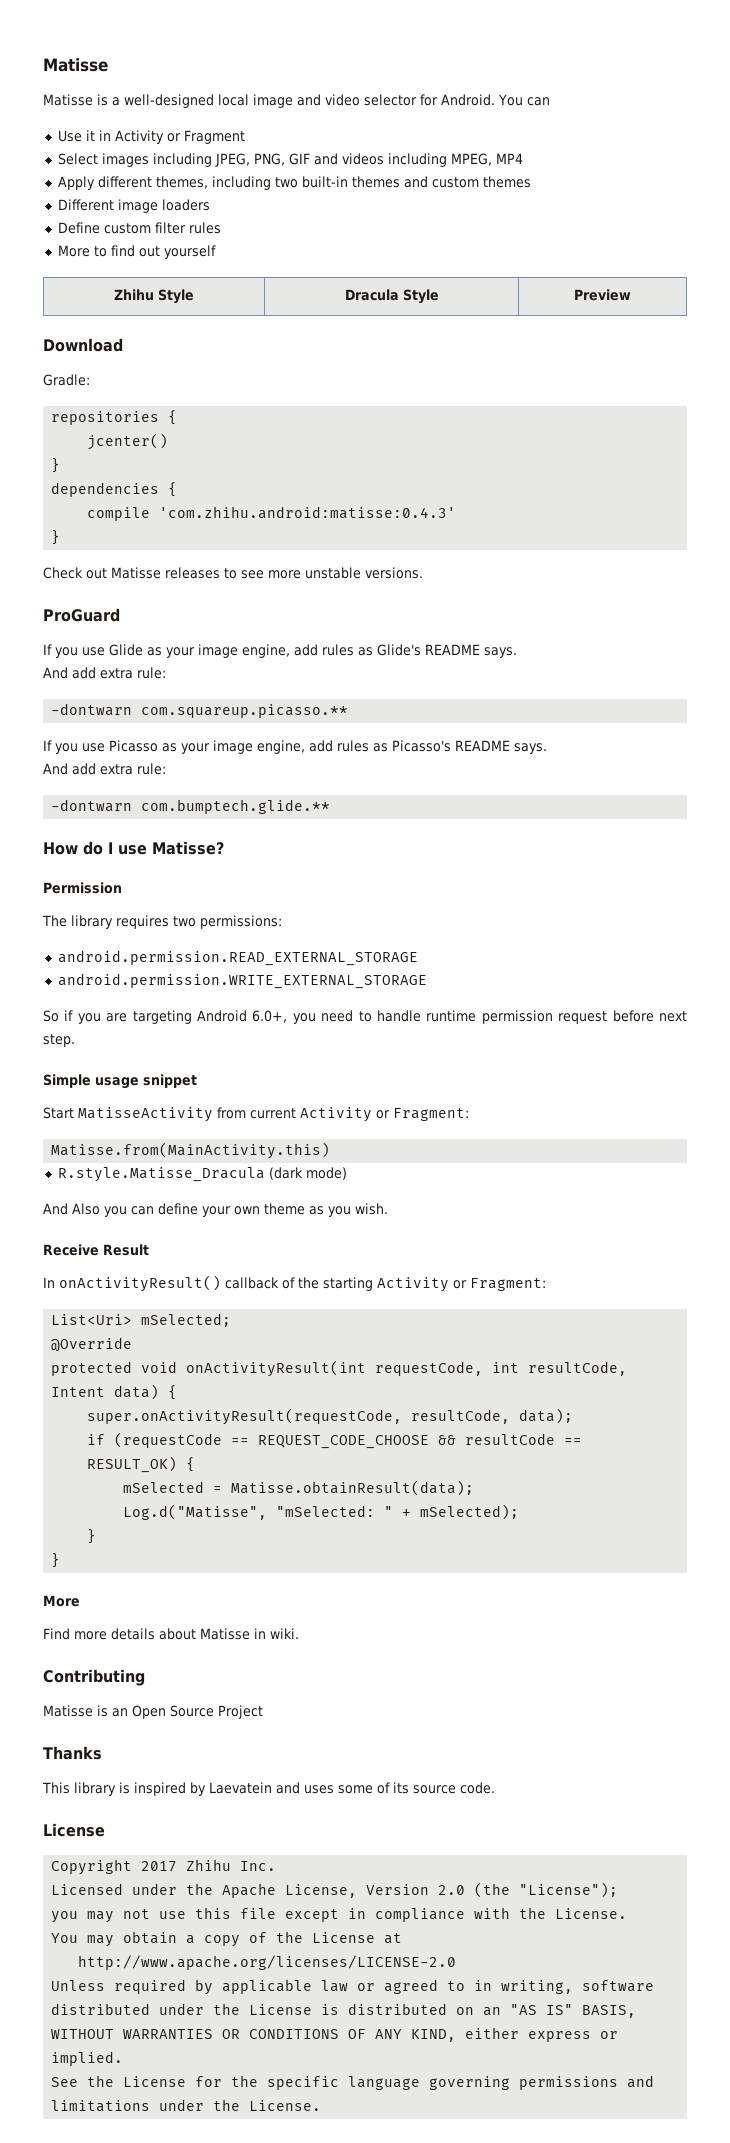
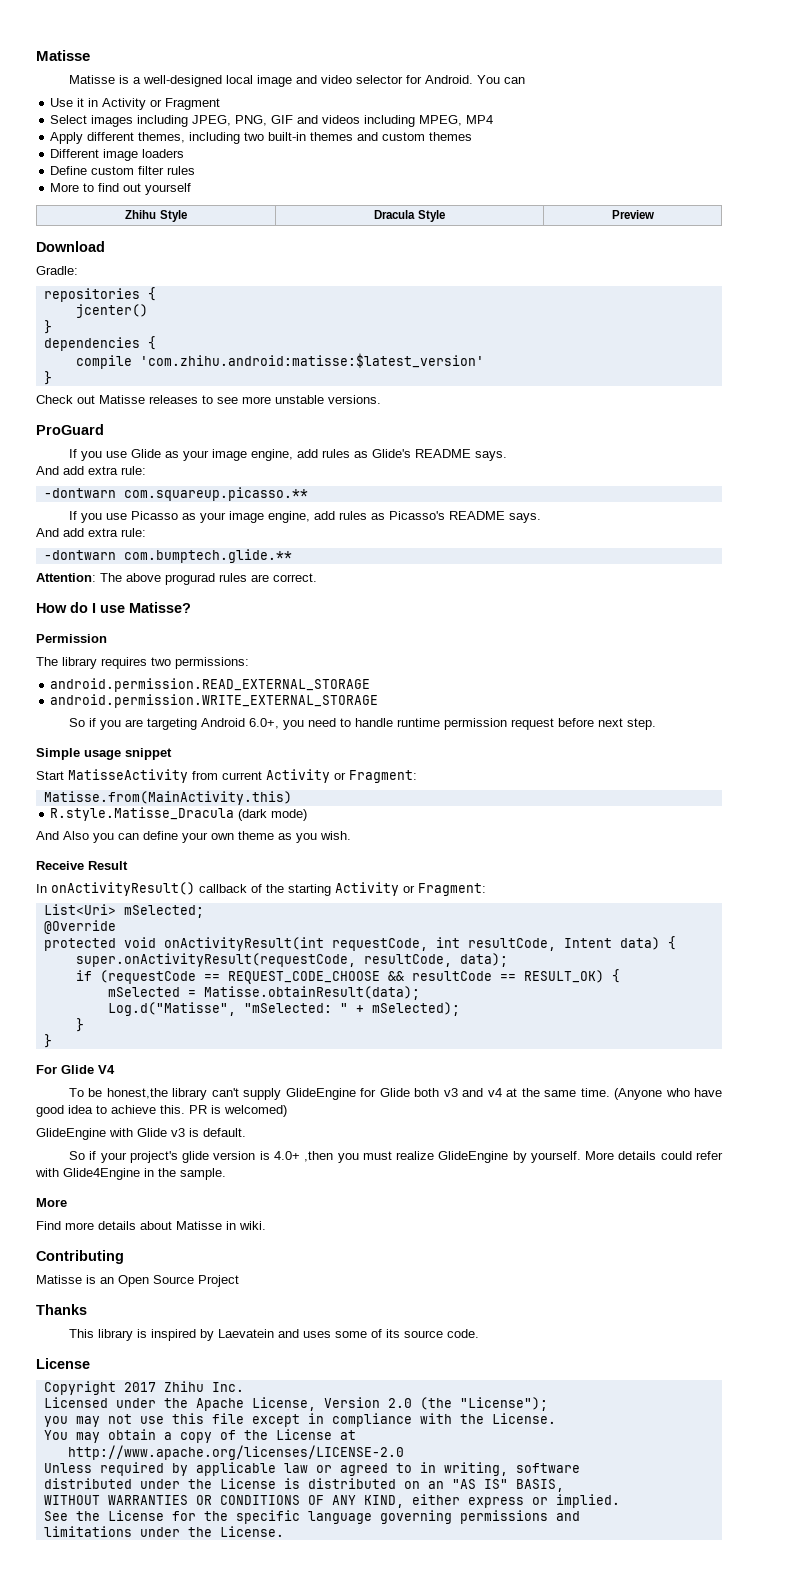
[159,506,457,519] 'com.zhihu.android:matisse:0.4.3' -> [139,353,484,368] 'com.zhihu.android:matisse:$latest_version'
(331, 806) none -> [36,573,317,585] // Attention: The above progurad rules are correct.
(61, 1560) none -> [36,1065,115,1074] [68,1088,722,1100] [36,1105,287,1117] [36,1128,246,1140] [68,1151,723,1163] [35,1168,226,1180] // For Glide V4 // To be honest,the library can't supply GlideEngine for Glide both v3 and v4 at the same time. (Anyone who have good idea to achieve this. PR is welcomed) // GlideEngine with Glide v3 is default. // So if your project's glide version is 4.0+ ,then you must realize GlideEngine by yourself. More details could refer with Glide4Engine in the sample.

